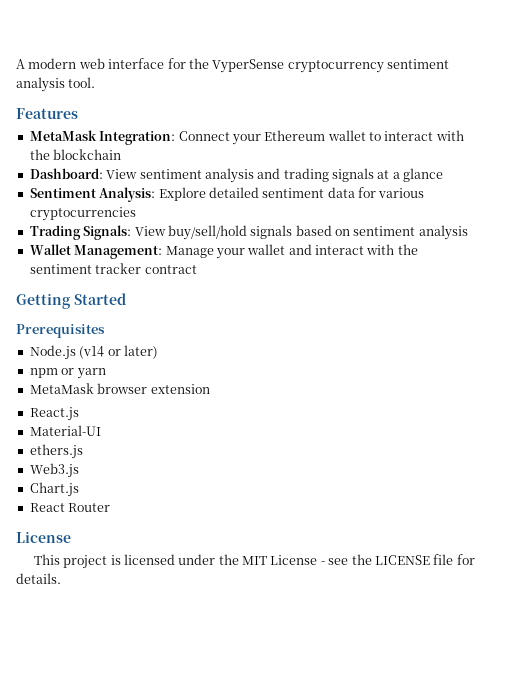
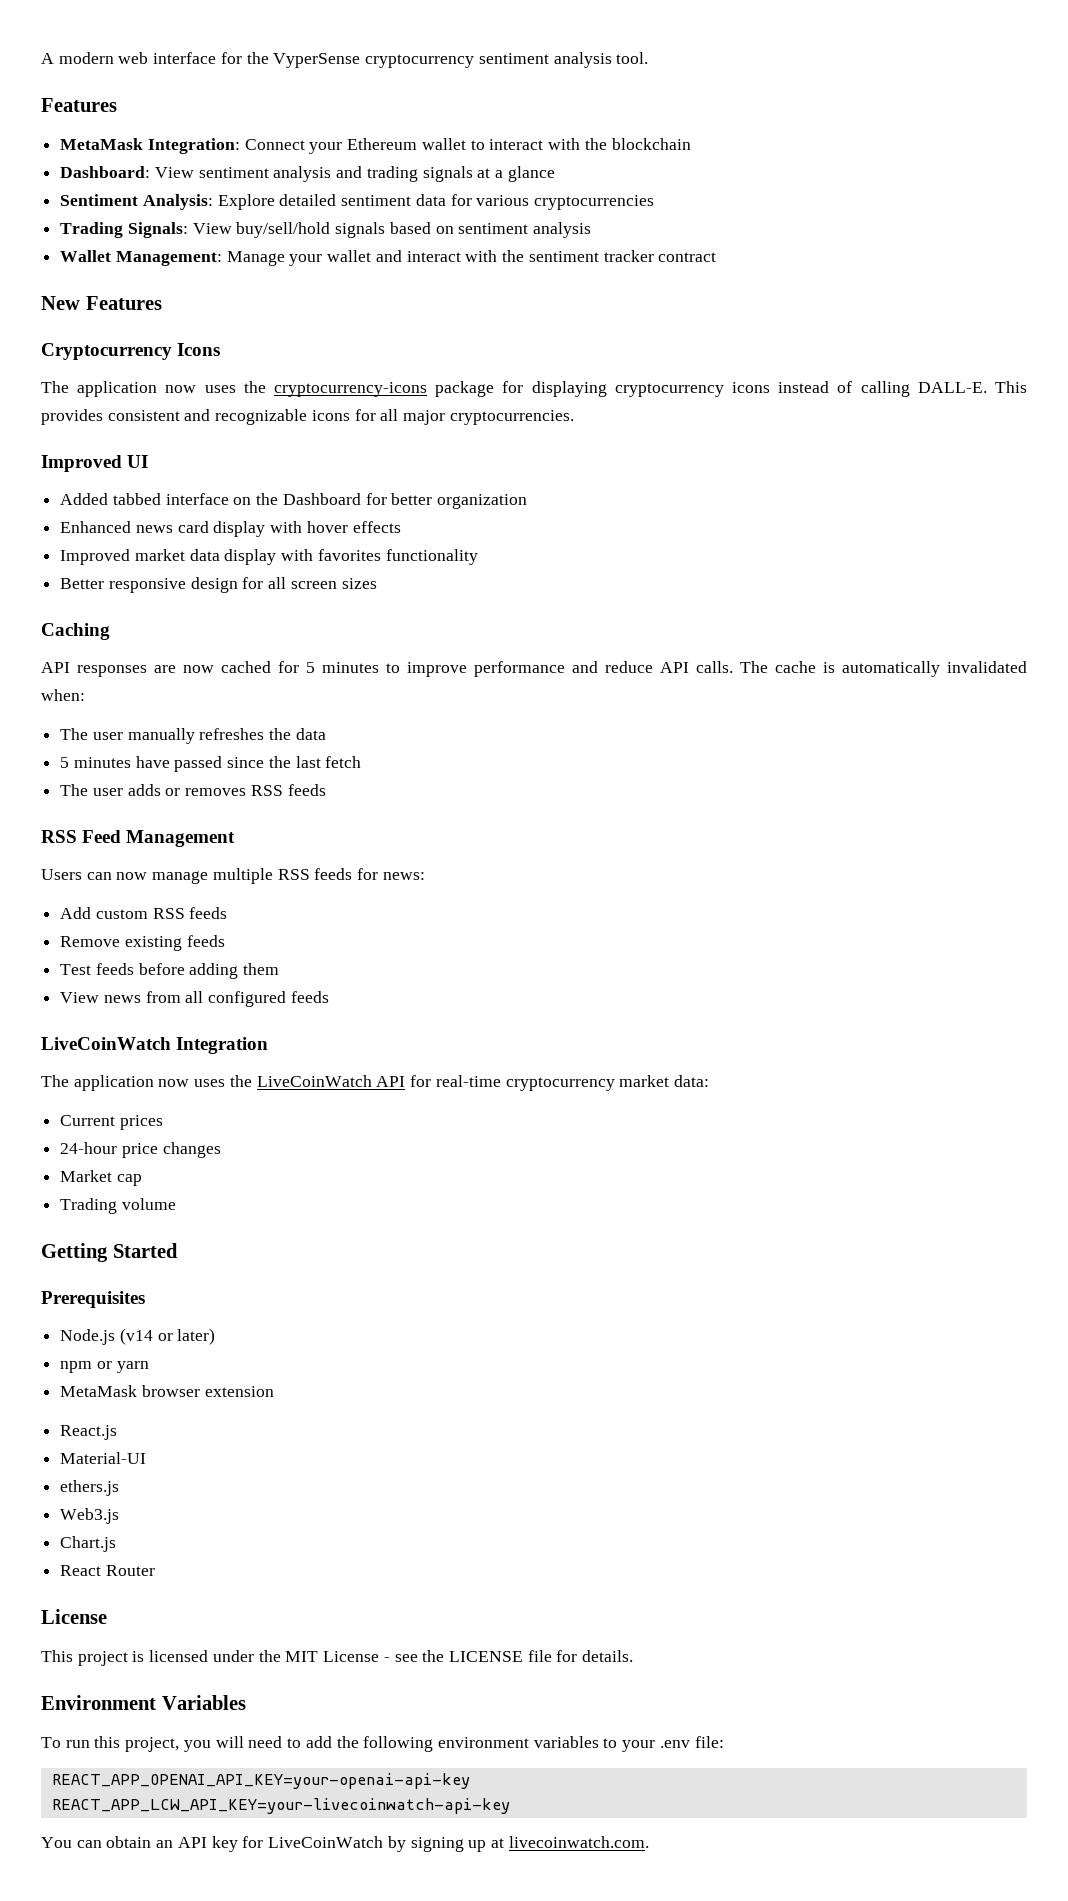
(197, 269) none -> [41,296,162,310] [41,343,221,360] [41,381,1028,397] [41,409,574,425] [41,455,149,472] [60,493,528,509] [60,521,401,537] [60,549,478,565] [60,577,377,593] [41,623,110,640] [41,661,1027,677] [41,689,85,701] [60,728,326,744] [60,756,362,772] [60,784,326,796] [41,830,236,847] [41,868,425,884] [60,907,228,919] [60,935,225,951] [60,963,280,979] [60,991,329,1007] [41,1037,269,1054] [41,1075,709,1091] [60,1115,163,1130] [60,1142,221,1158] [60,1170,142,1186] [60,1198,176,1214] // New Features // Cryptocurrency Icons // The application now uses the cryptocurrency-icons package for displaying cryptocurrency icons instead of calling DALL-E. This provides consistent and recognizable icons for all major cryptocurrencies. // Improved UI // Added tabbed interface on the Dashboard for better organization // Enhanced news card display with hover effects // Improved market data display with favorites functionality // Better responsive design for all screen sizes // Caching // API responses are now cached for 5 minutes to improve performance and reduce API calls. The cache is automatically invalidated when: // The user manually refreshes the data // 5 minutes have passed since the last fetch // The user adds or removes RSS feeds // RSS Feed Management // Users can now manage multiple RSS feeds for news: // Add custom RSS feeds // Remove existing feeds // Test feeds before adding them // View news from all configured feeds // LiveCoinWatch Integration // The application now uses the LiveCoinWatch API for real-time cryptocurrency market data: // Current prices // 24-hour price changes // Market cap // Trading volume
(61, 578) none -> [41,1695,246,1710] [41,1736,724,1752] [51,1773,470,1789] [51,1798,510,1814] [41,1836,649,1852] // Environment Variables // To run this project, you will need to add the following environment variables to your .env file: // REACT_APP_OPENAI_API_KEY=your-openai-api-key // REACT_APP_LCW_API_KEY=your-livecoinwatch-api-key // You can obtain an API key for LiveCoinWatch by signing up at livecoinwatch.com.

